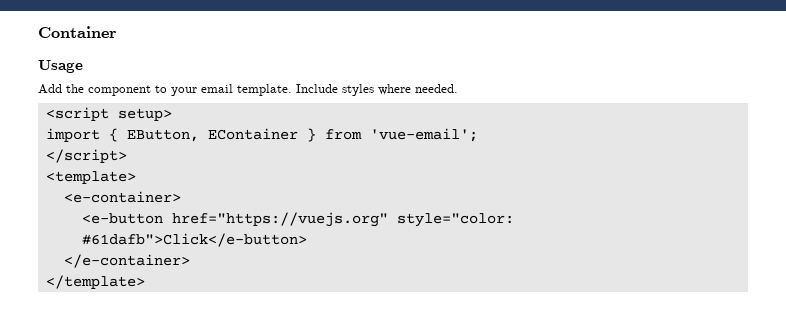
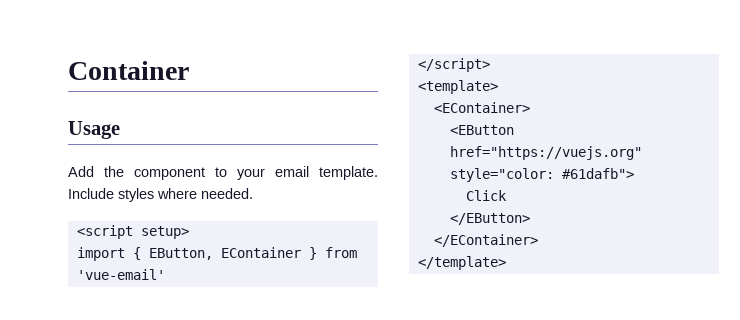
[369,128,478,142] 'vue-email'; -> [76,269,165,280] 'vue-email'
[63,191,181,203] [81,212,514,227] [81,233,307,247] [63,254,190,268] <e-container> // <e-button href="https://vuejs.org" style="color: #61dafb">Click</e-button> // </e-container> -> [433,102,530,113] [449,125,514,135] [449,146,642,160] [449,168,634,182] [465,190,507,201] [449,213,530,225] [433,234,538,247] <EContainer> // <EButton href="https://vuejs.org" style="color: #61dafb"> // Click // </EButton> // </EContainer>

